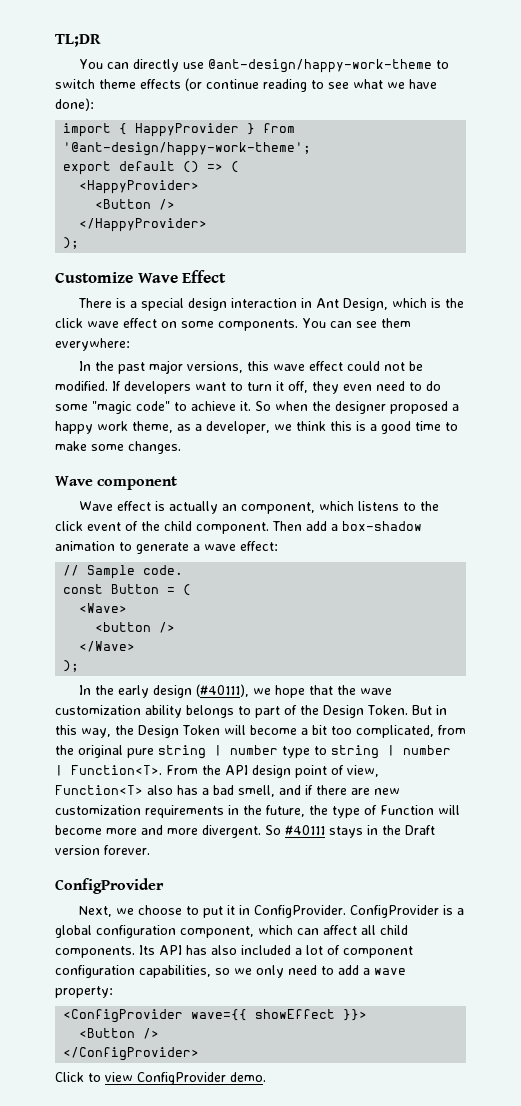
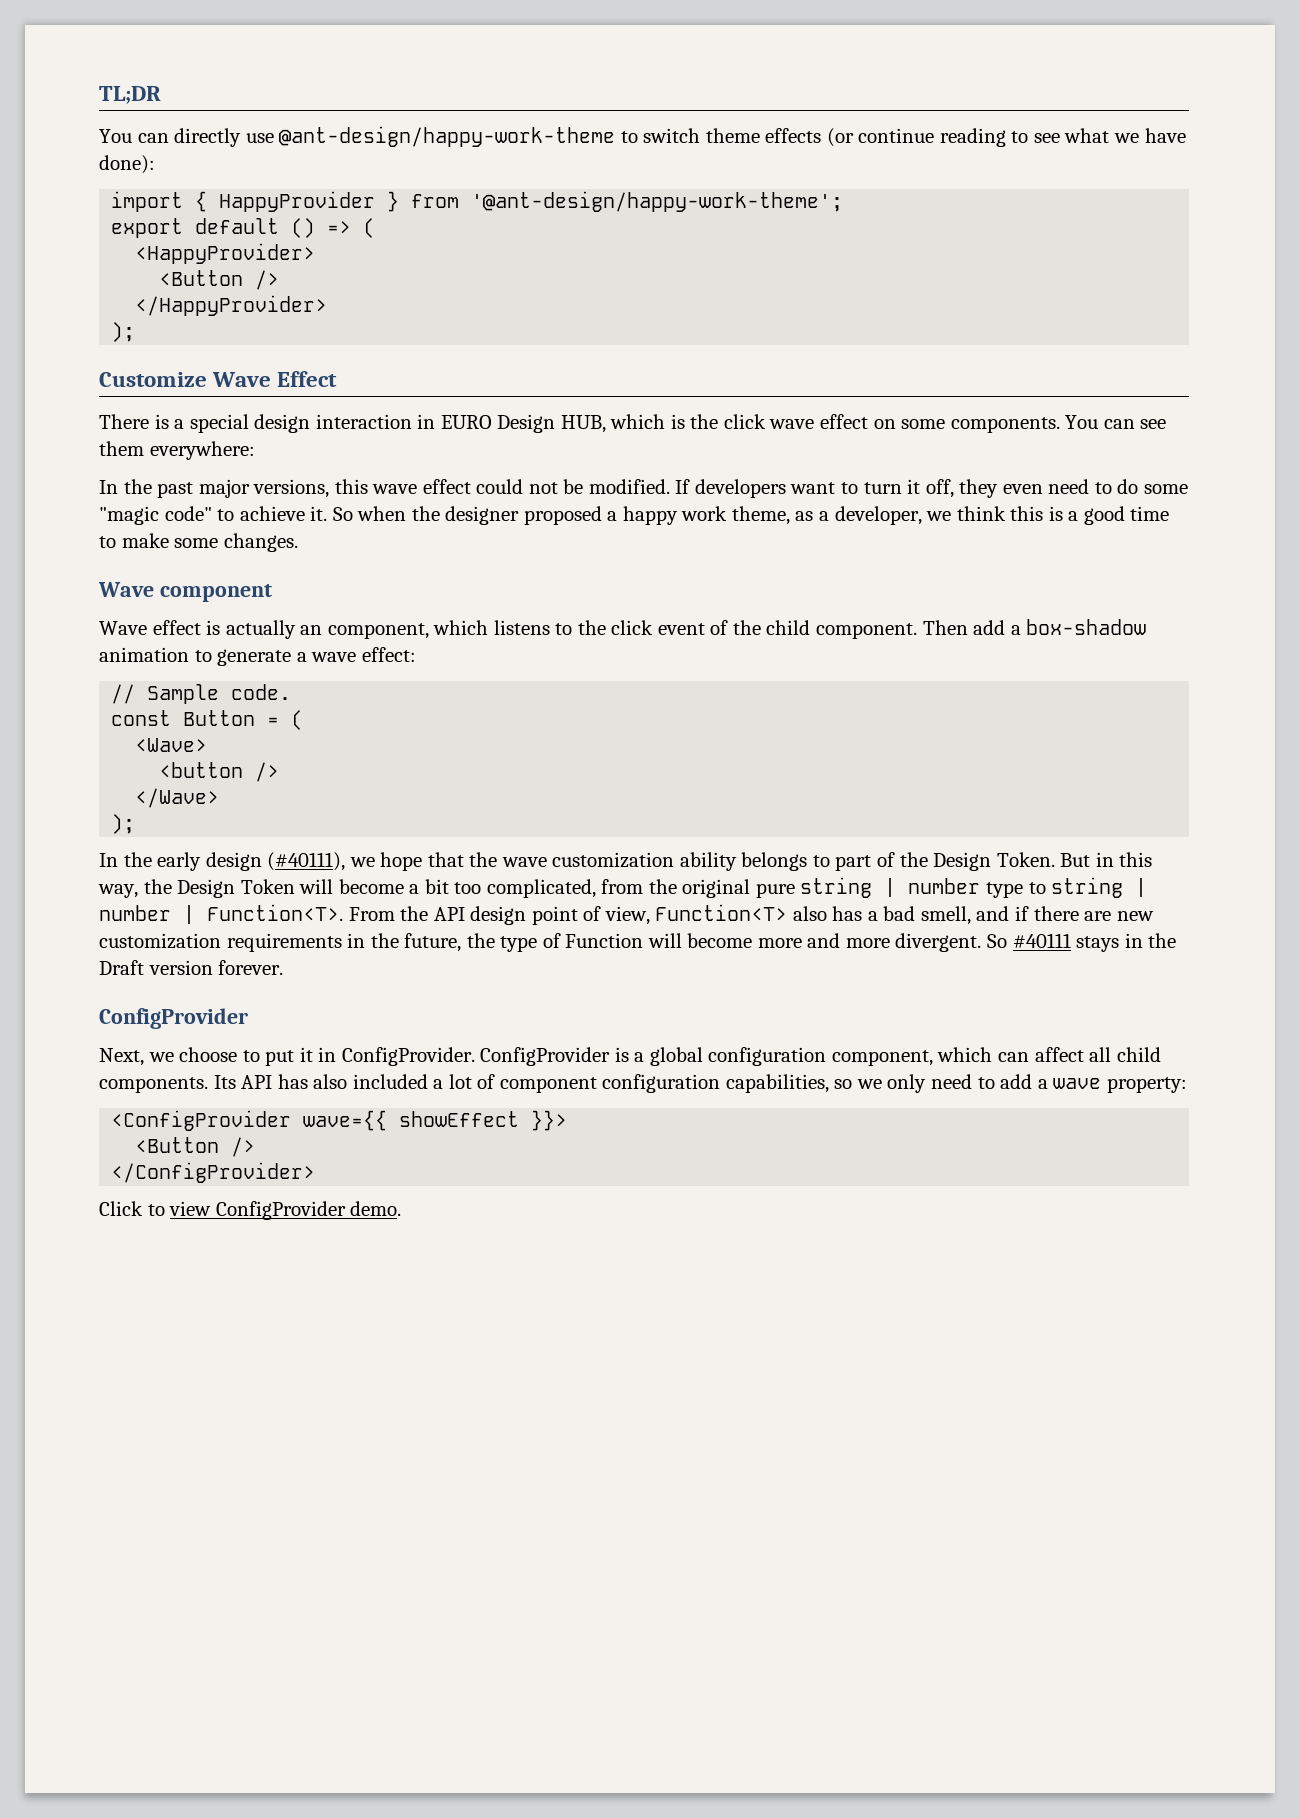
[315,298,388,311] Ant Design, -> [440,414,606,433] EURO Design HUB,

